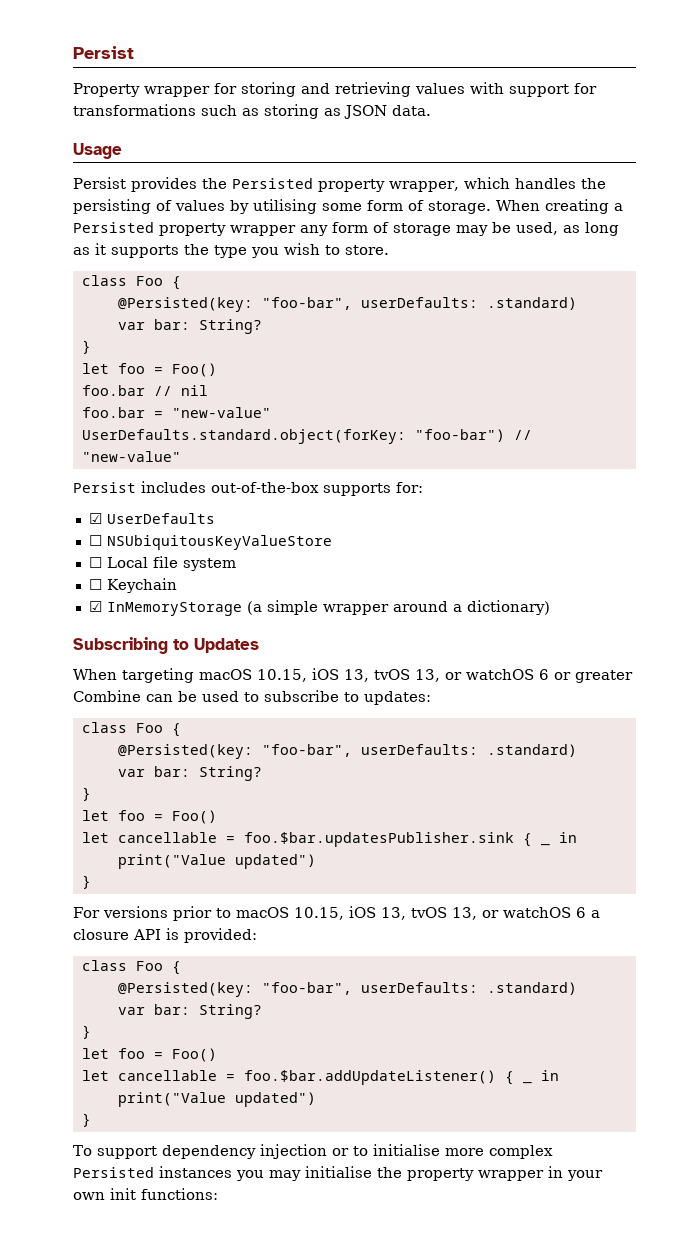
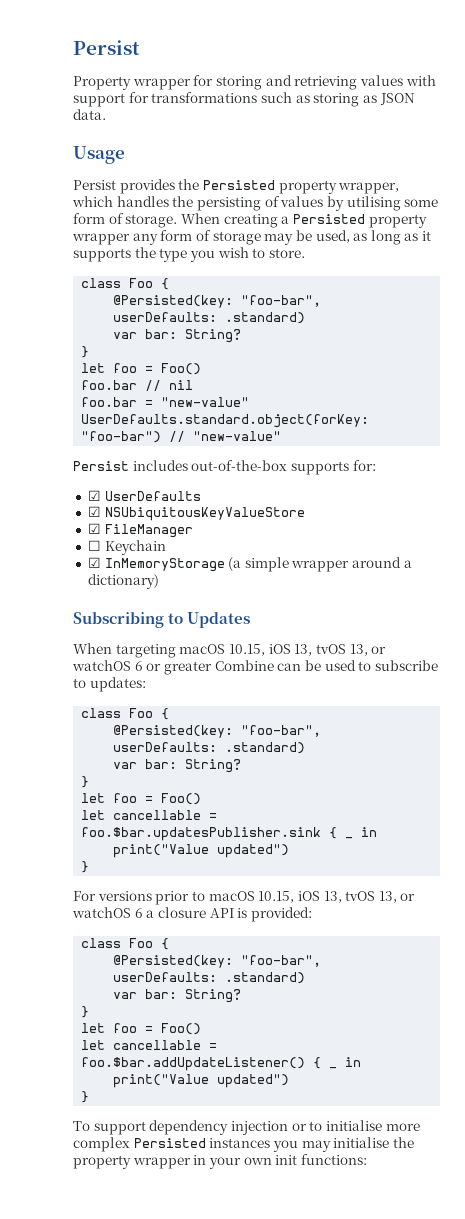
[88,535,102,546] ☐ -> [87,506,101,517] ☑
[88,556,236,571] ☐ Local file system -> [87,523,193,538] ☑ FileManager

